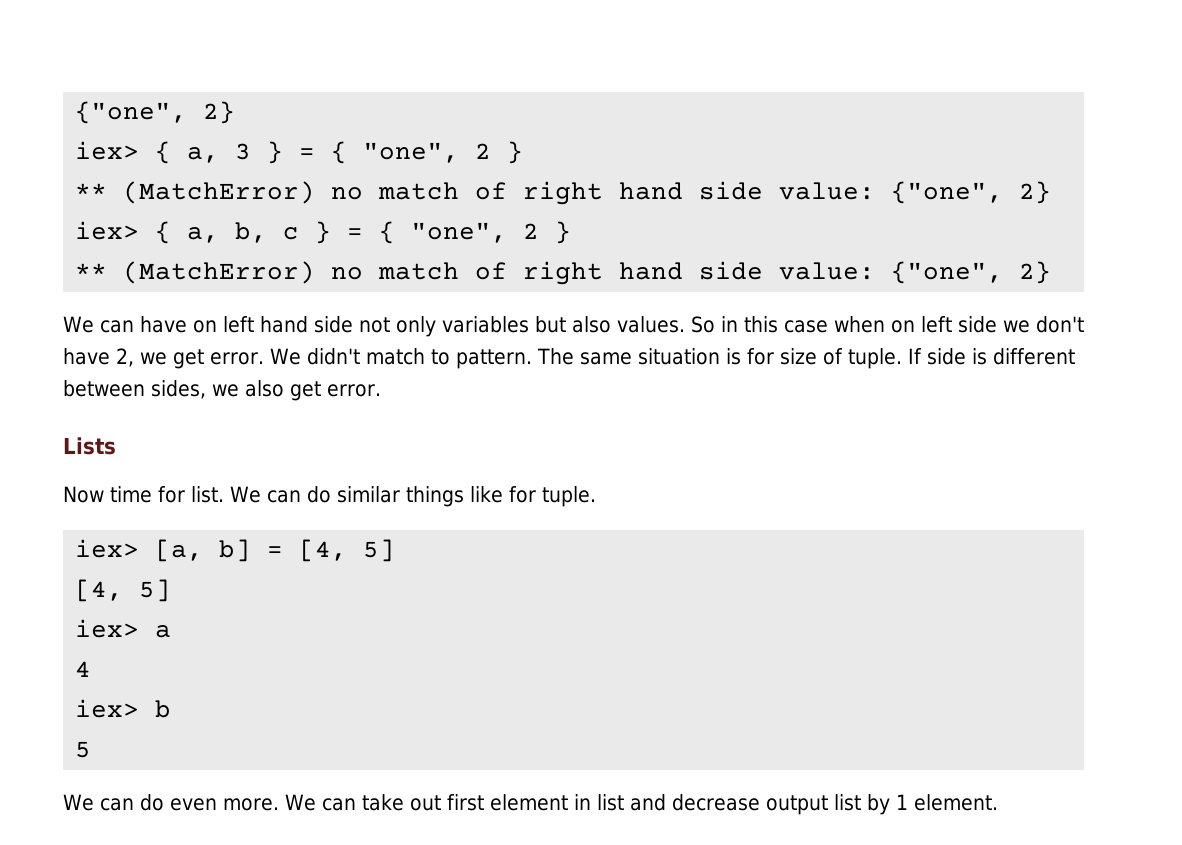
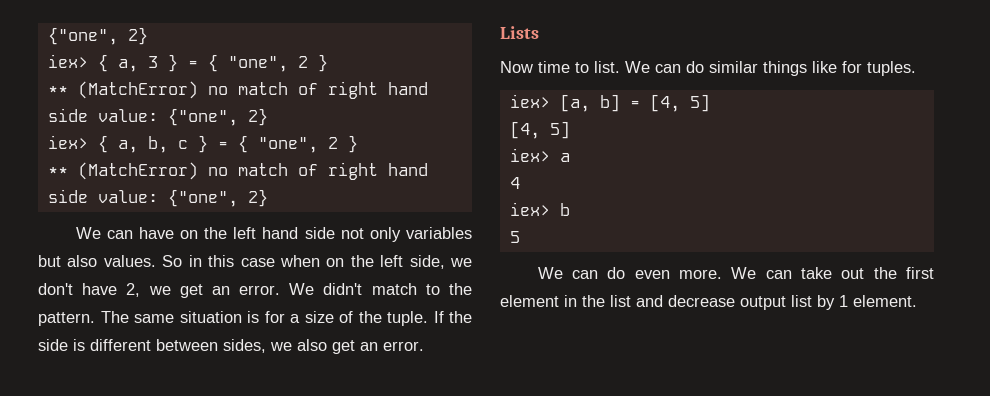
(217, 326) none -> [204,227,228,239] the
[920,316,997,333] left side -> [350,255,445,269] the left side,
(204, 359) none -> [211,286,230,295] an
(450, 357) none -> [449,283,473,295] the
(774, 356) none -> [290,314,300,323] a
(843, 356) none -> [358,311,382,323] the
(922, 356) none -> [449,311,472,323] the
(321, 391) none -> [360,342,378,351] an
[158,486,185,503] for -> [575,62,589,73] to
[541,486,596,507] tuple. -> [867,61,916,76] tuples.
(441, 803) none -> [873,267,897,279] the
(591, 802) none -> [582,295,605,307] the

